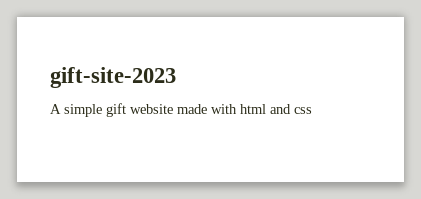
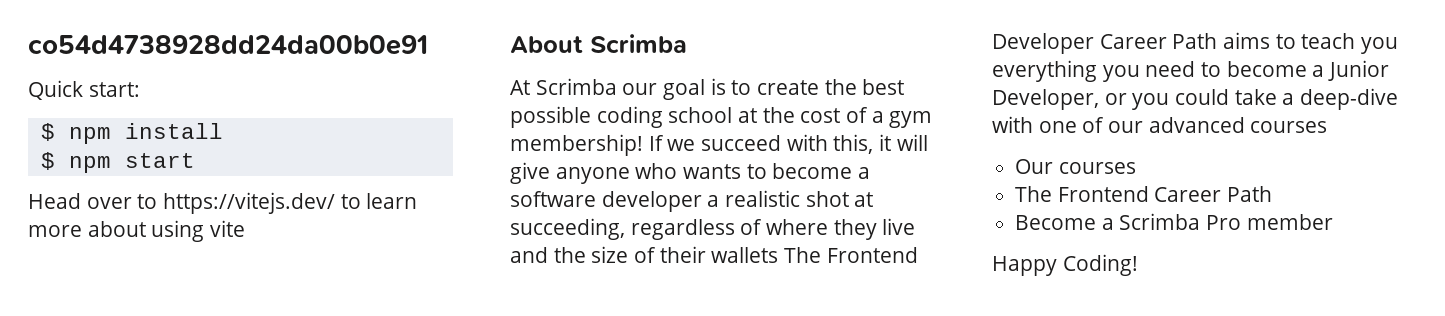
[50,67,176,88] [50,103,312,117] gift-site-2023 // A simple gift website made with html and css -> [28,35,428,55] [28,80,140,100] [40,123,223,144] [40,152,195,173] [28,192,418,214] [28,220,246,242] [510,34,687,53] [510,78,905,100] [510,106,933,128] [510,134,928,156] [510,162,871,184] [510,190,874,212] [510,218,916,240] [510,246,918,263] [992,32,1399,54] [992,60,1390,82] [992,88,1399,110] [992,116,1328,133] [1015,159,1136,174] [1015,186,1273,202] [1015,213,1333,230] [992,254,1138,276] co54d4738928dd24da00b0e91 // Quick start: // $ npm install // $ npm start // Head over to https://vitejs.dev/ to learn more about using vite // About Scrimba // At Scrimba our goal is to create the best possible coding school at the cost of a gym membership! If we succeed with this, it will give anyone who wants to become a software developer a realistic shot at succeeding, regardless of where they live and the size of their wallets The Frontend Developer Career Path aims to teach you everything you need to become a Junior Developer, or you could take a deep-dive with one of our advanced courses // Our courses // The Frontend Career Path // Become a Scrimba Pro member // Happy Coding!

